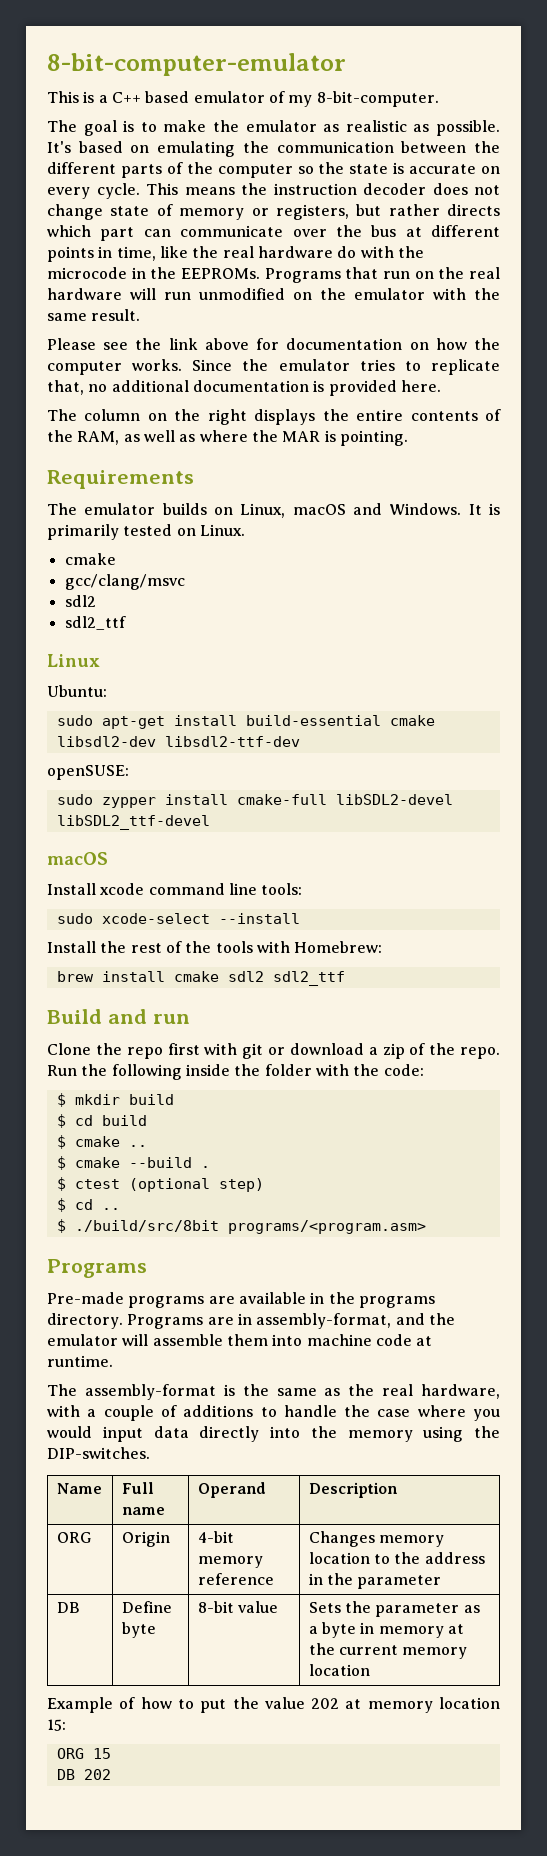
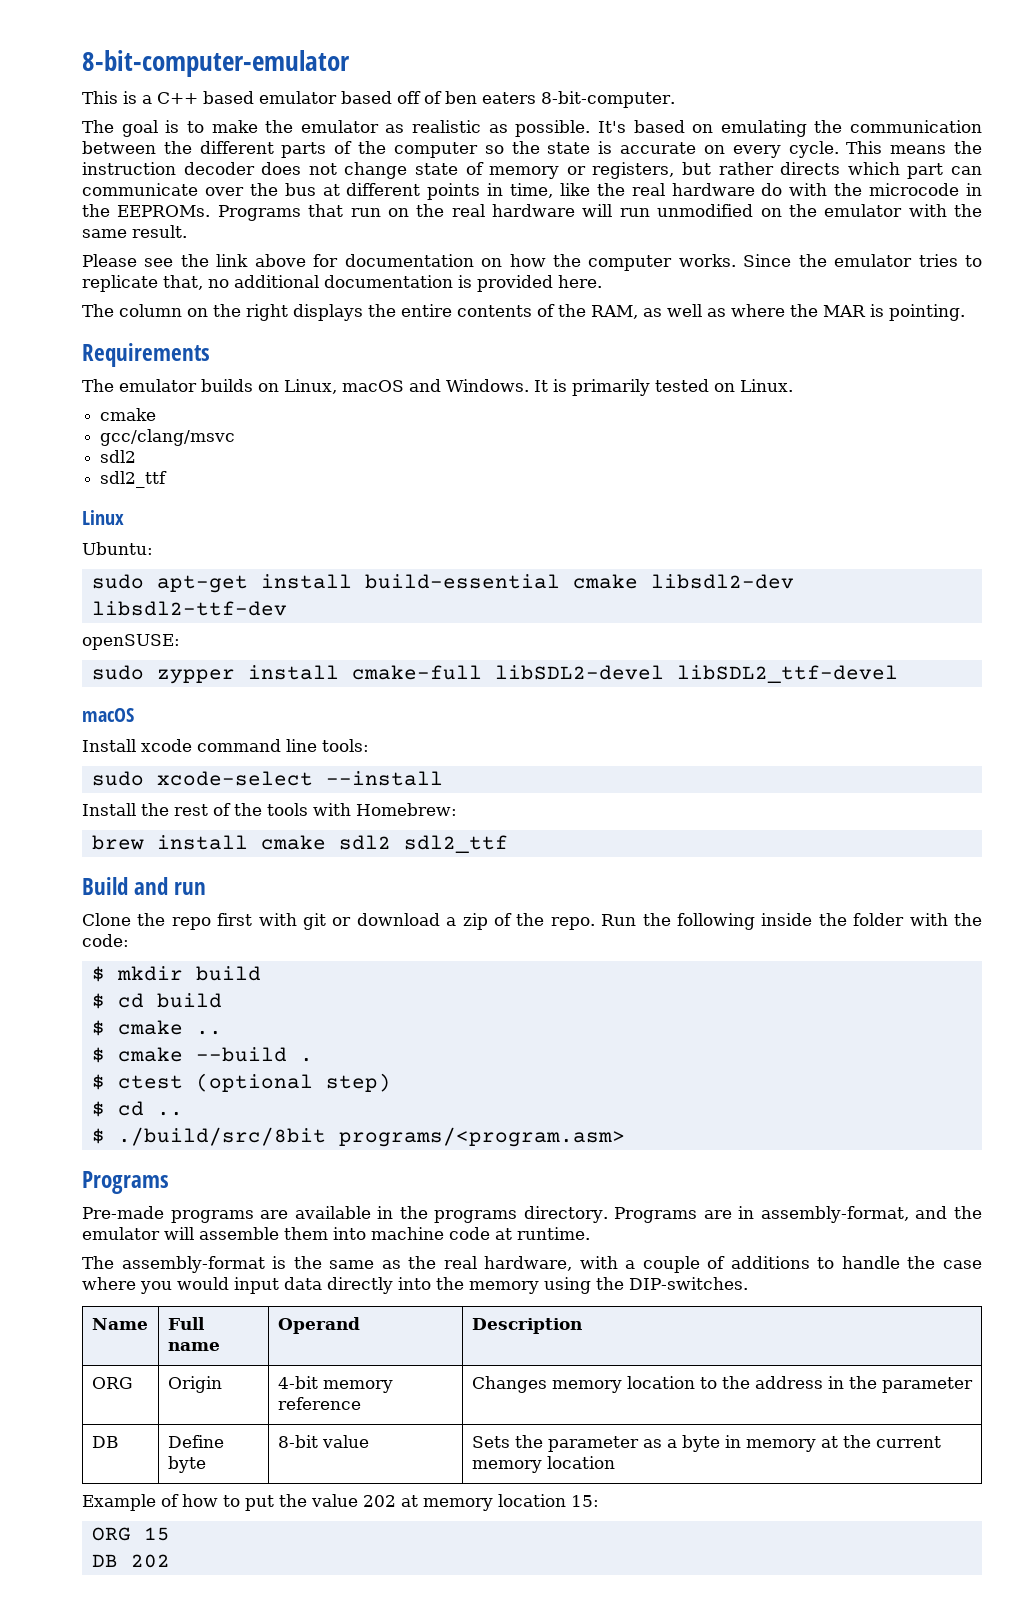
[268,91,313,107] of my -> [341,91,536,104] based off of ben eaters

